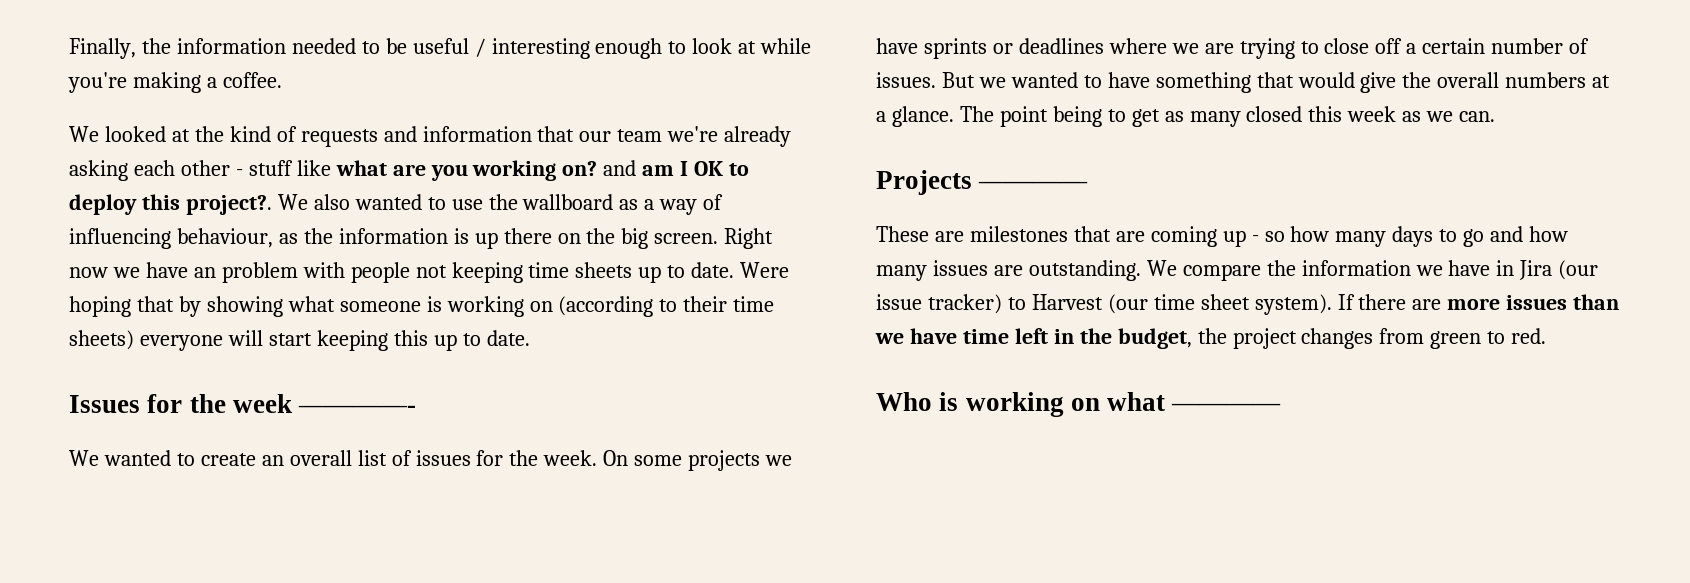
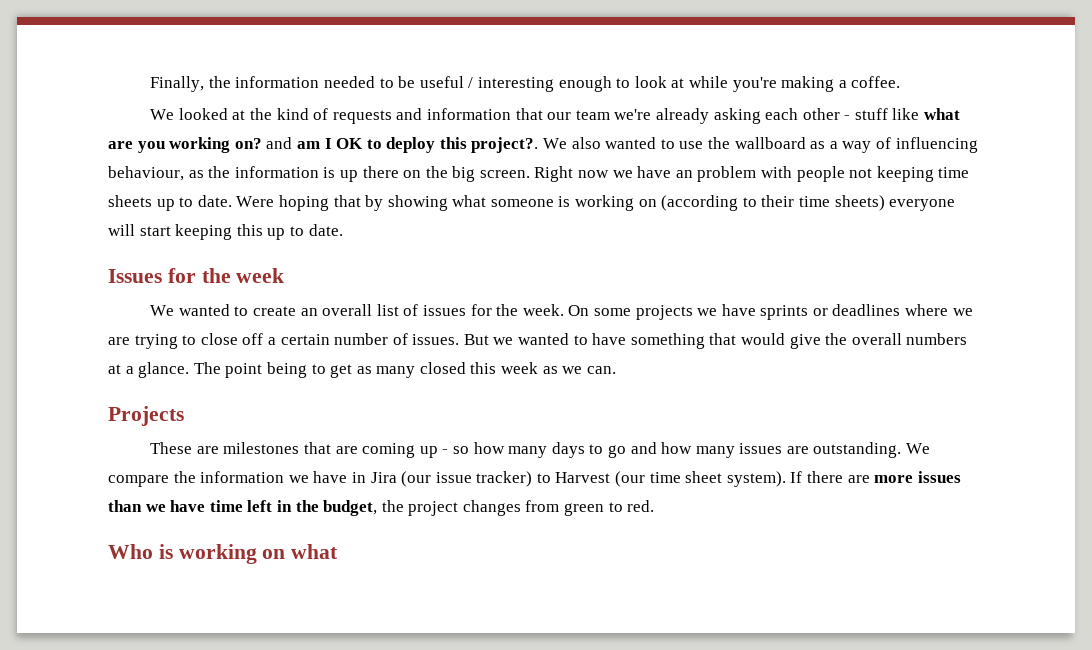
[298,405,417,413] ————- -> (285, 275) none
[978,181,1089,189] ———— -> (184, 416) none
[1171,403,1282,411] ———— -> (339, 551) none

